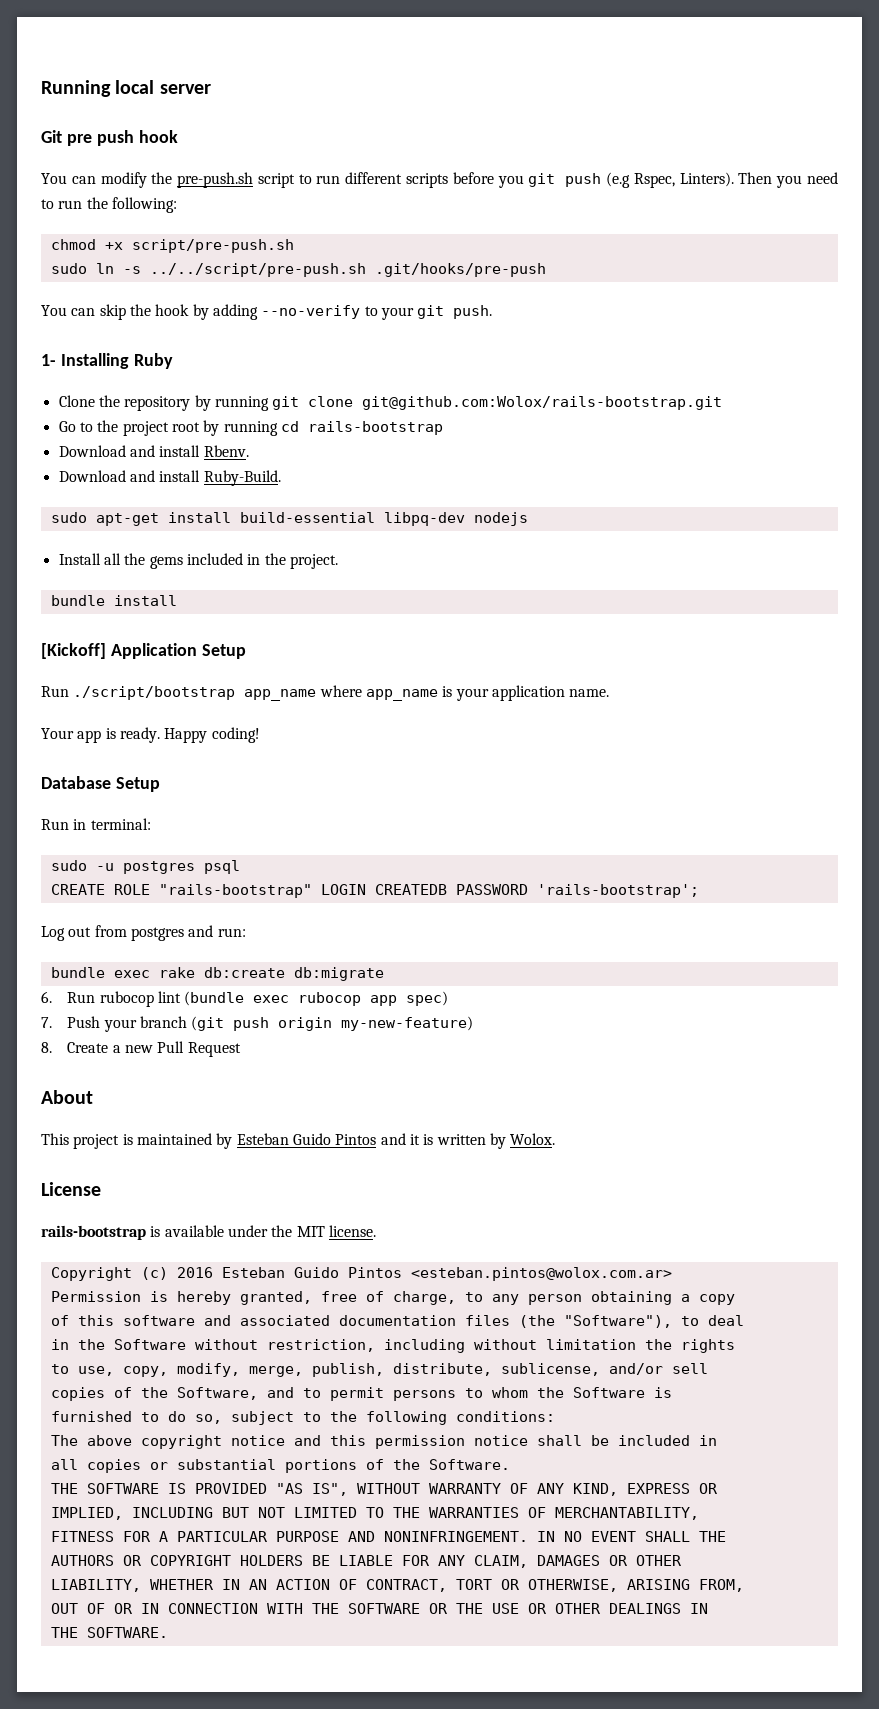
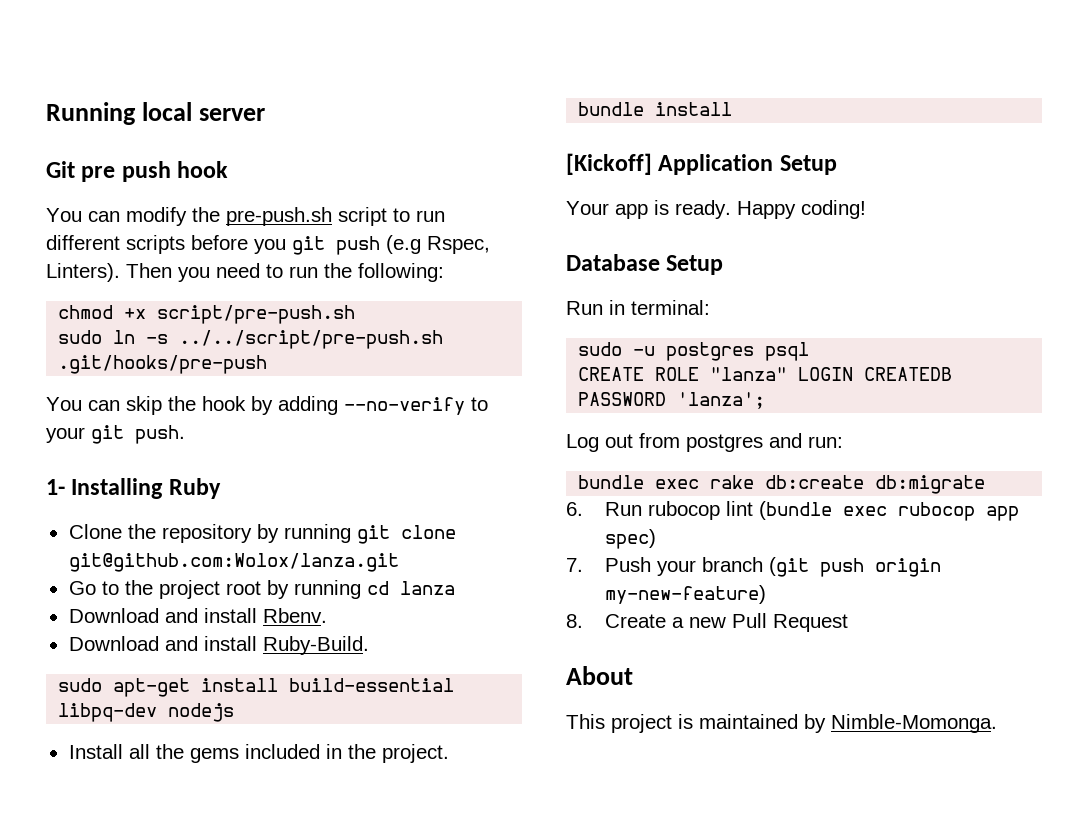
[362,396,723,410] git@github.com:Wolox/rails-bootstrap.git -> [68,553,399,572] git@github.com:Wolox/lanza.git
[307,421,443,435] rails-bootstrap -> [399,581,455,595] lanza
[41,685,610,701] // Run ./script/bootstrap app_name where app_name is your application name. -> (837, 165) none
[158,884,312,898] "rails-bootstrap" -> [710,367,788,381] "lanza"
[536,884,699,898] 'rails-bootstrap'; -> [677,392,766,409] 'lanza';
[236,1133,556,1149] [41,1182,101,1196] [41,1225,376,1240] [50,1267,672,1281] [50,1291,735,1305] [50,1315,744,1328] [50,1339,735,1353] [50,1363,708,1377] [50,1387,672,1401] [50,1411,555,1425] [50,1435,717,1449] [50,1459,510,1473] [50,1483,718,1496] [50,1507,699,1520] [50,1531,726,1542] [50,1555,682,1568] [50,1579,744,1592] [50,1603,708,1614] [50,1627,168,1638] Esteban Guido Pintos and it is written by Wolox. // License // rails-bootstrap is available under the MIT license. // Copyright (c) 2016 Esteban Guido Pintos <esteban.pintos@wolox.com.ar> // Permission is hereby granted, free of charge, to any person obtaining a copy // of this software and associated documentation files (the "Software"), to deal // in the Software without restriction, including without limitation the rights // to use, copy, modify, merge, publish, distribute, sublicense, and/or sell // copies of the Software, and to permit persons to whom the Software is // furnished to do so, subject to the following conditions: // The above copyright notice and this permission notice shall be included in // all copies or substantial portions of the Software. // THE SOFTWARE IS PROVIDED "AS IS", WITHOUT WARRANTY OF ANY KIND, EXPRESS OR // IMPLIED, INCLUDING BUT NOT LIMITED TO THE WARRANTIES OF MERCHANTABILITY, // FITNESS FOR A PARTICULAR PURPOSE AND NONINFRINGEMENT. IN NO EVENT SHALL THE // AUTHORS OR COPYRIGHT HOLDERS BE LIABLE FOR ANY CLAIM, DAMAGES OR OTHER // LIABILITY, WHETHER IN AN ACTION OF CONTRACT, TORT OR OTHERWISE, ARISING FROM, // OUT OF OR IN CONNECTION WITH THE SOFTWARE OR THE USE OR OTHER DEALINGS IN // THE SOFTWARE. -> [831,714,997,733] Nimble-Momonga.

